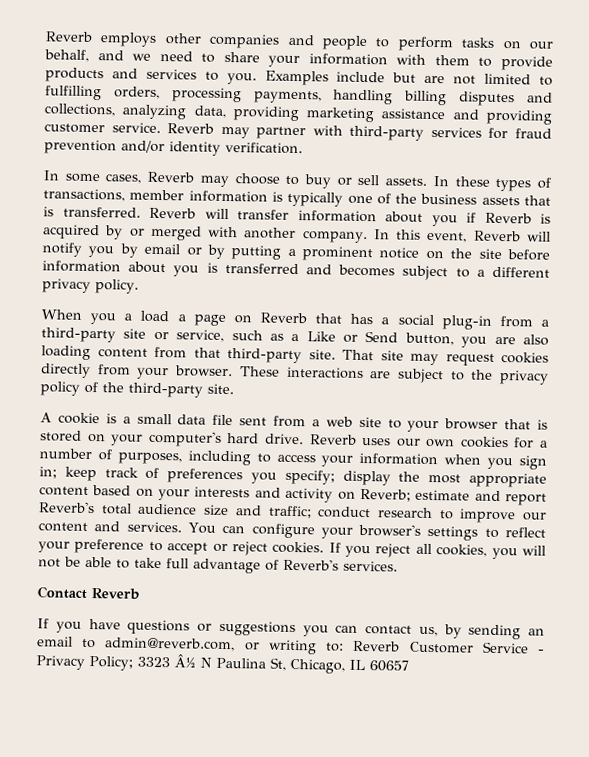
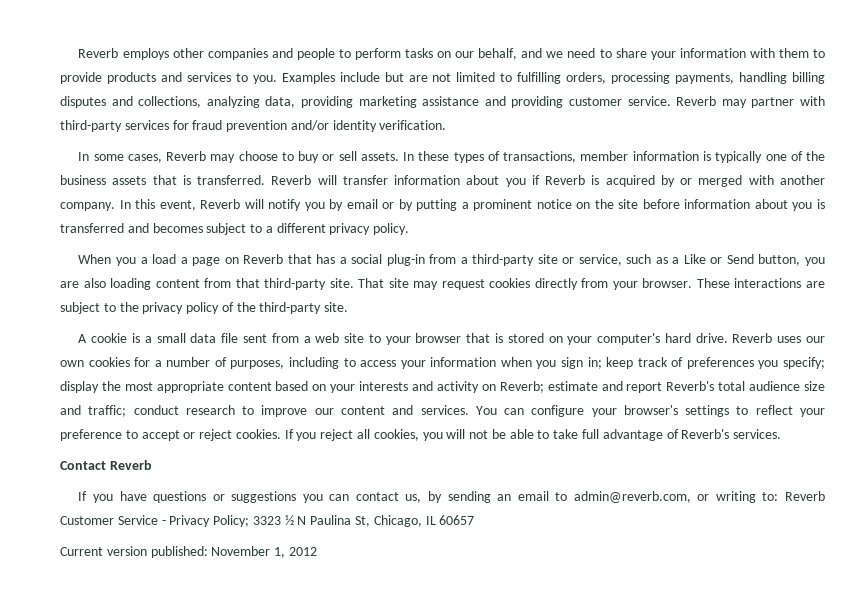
[174,654,196,668] Â½ -> [284,515,294,525] ½
(409, 666) none -> [60,546,317,558] // Current version published: November 1, 2012

